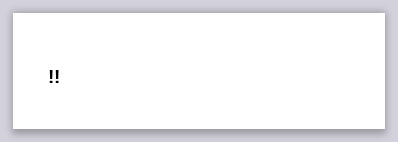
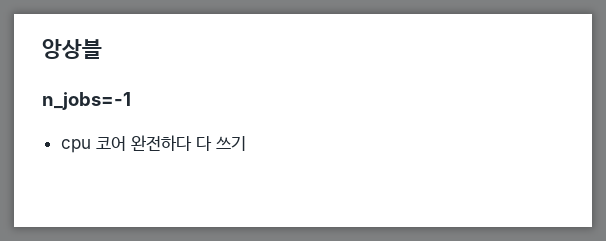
[48,70,60,83] !! -> [42,39,102,59] [42,92,131,110] [60,135,246,153] 앙상블 // n_jobs=-1 // cpu 코어 완전하다 다 쓰기

